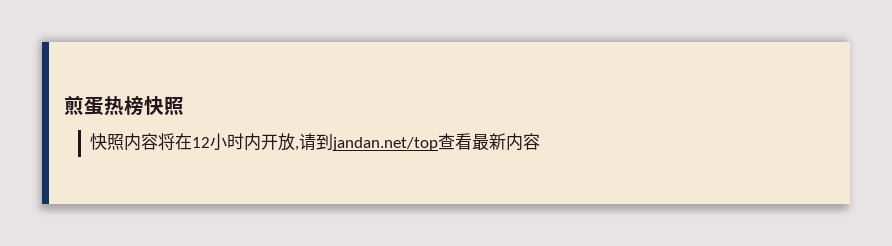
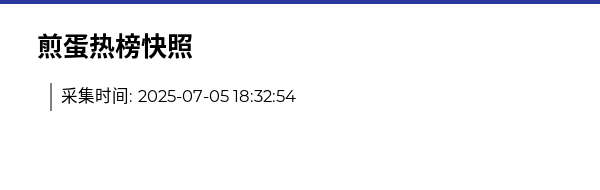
[90,133,541,151] 快照内容将在12小时内开放,请到jandan.net/top查看最新内容 -> [61,87,297,105] 采集时间: 2025-07-05 18:32:54

